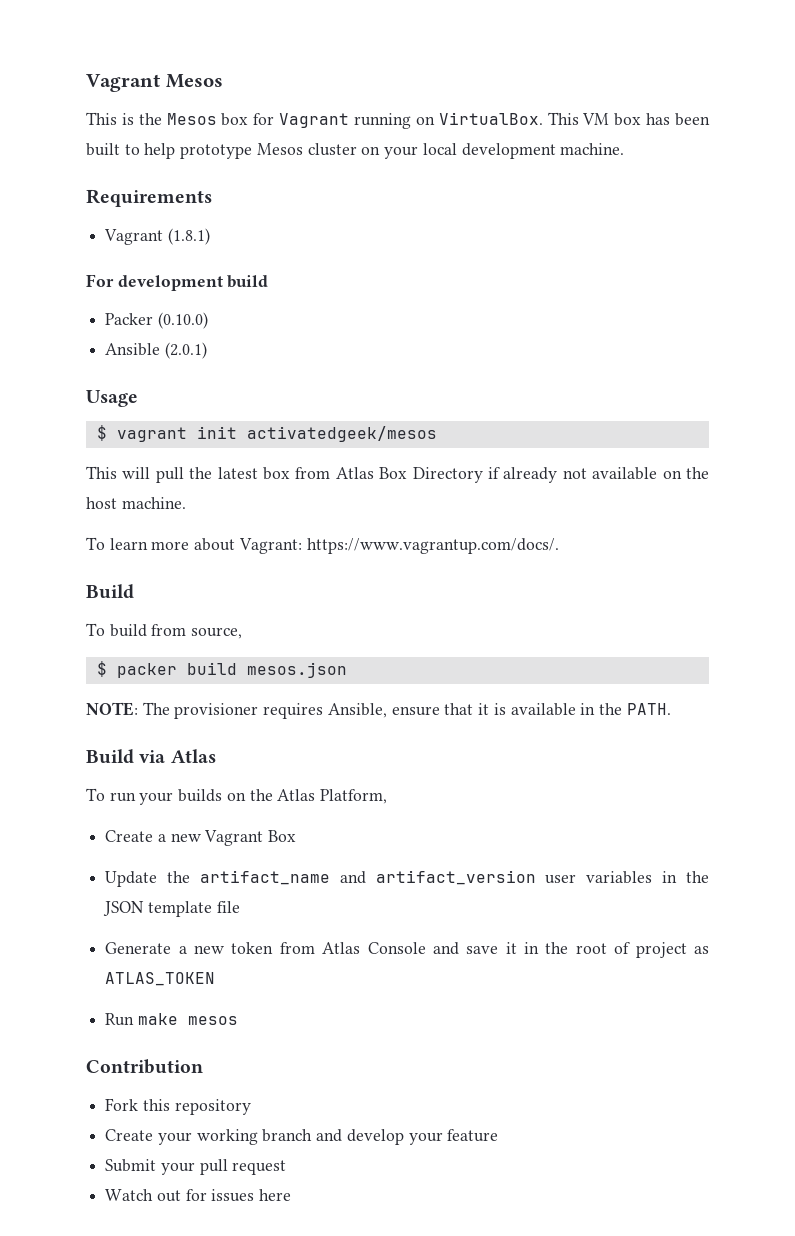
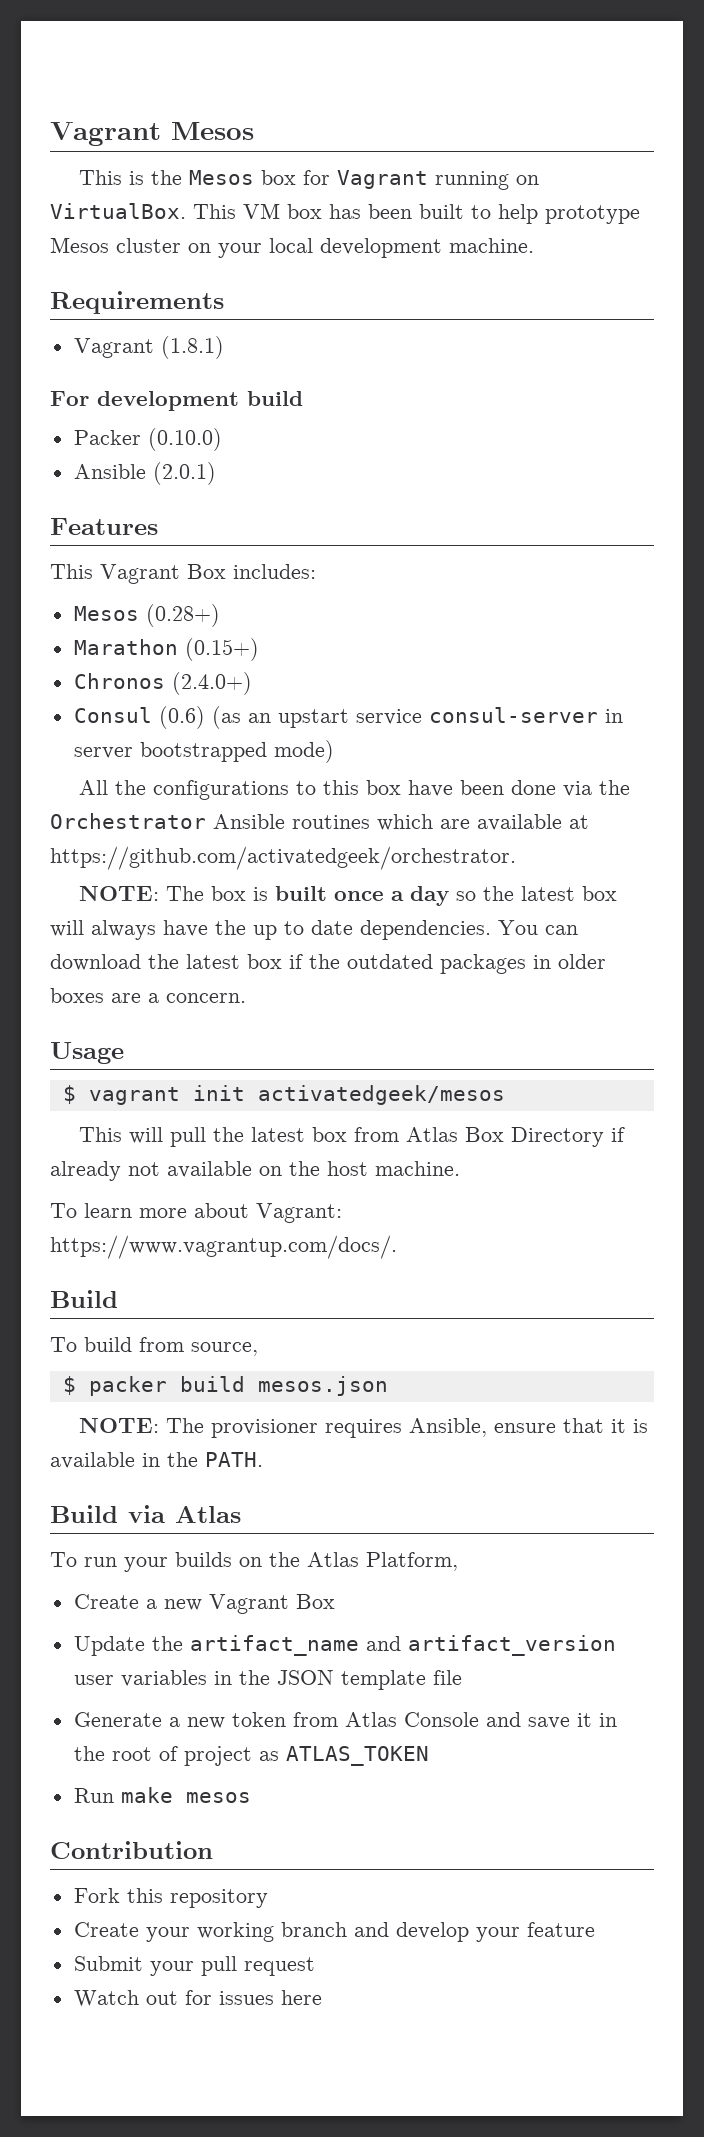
(207, 350) none -> [50,518,158,535] [50,564,316,584] [73,604,220,627] [73,638,259,661] [73,672,252,695] [73,706,623,729] [73,740,334,763] [78,780,630,800] [50,813,589,831] [50,846,516,870] [78,886,617,906] [50,920,578,940] [50,954,606,974] [50,988,246,1003] // Features // This Vagrant Box includes: // Mesos (0.28+) // Marathon (0.15+) // Chronos (2.4.0+) // Consul (0.6) (as an upstart service consul-server in server bootstrapped mode) // All the configurations to this box have been done via the Orchestrator Ansible routines which are available at https://github.com/activatedgeek/orchestrator. // NOTE: The box is built once a day so the latest box will always have the up to date dependencies. You can download the latest box if the outdated packages in older boxes are a concern.

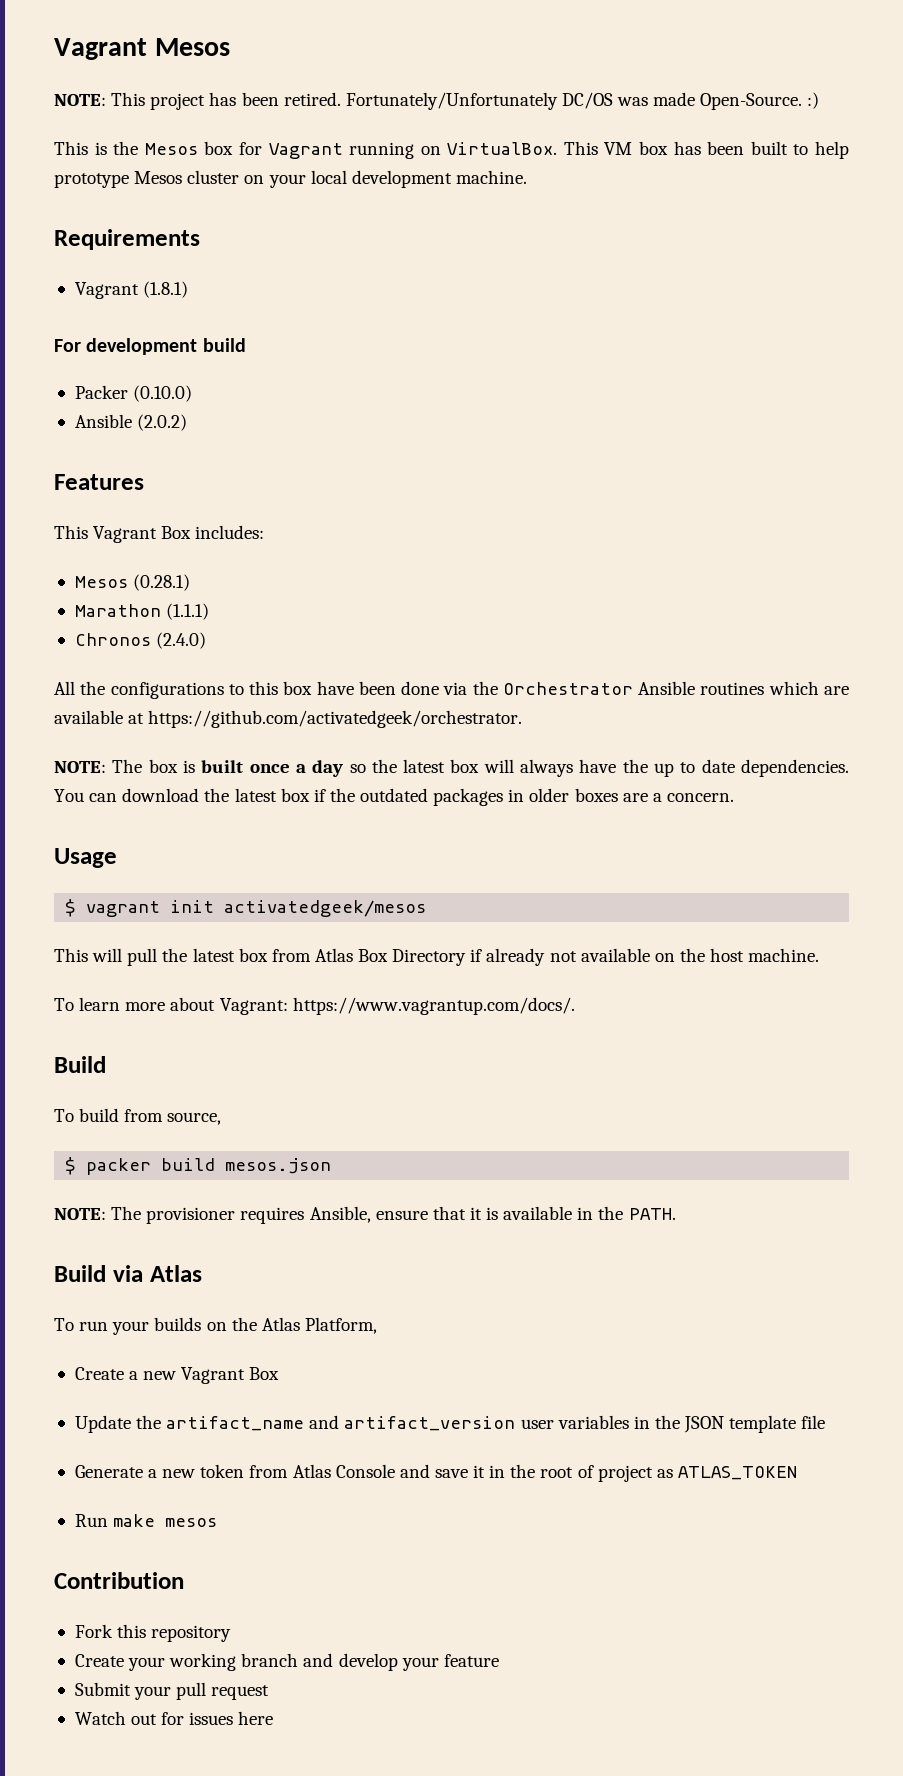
(254, 131) none -> [54,92,820,110] // NOTE: This project has been retired. Fortunately/Unfortunately DC/OS was made Open-Source. :)
[152,462,216,485] (2.0.1) -> [137,414,188,431] (2.0.2)
[145,604,220,627] (0.28+) -> [133,574,191,591] (0.28.1)
[184,638,259,661] (0.15+) -> [166,603,210,620] (1.1.1)
[171,672,252,695] [73,706,623,729] [73,740,334,763] (2.4.0+) // Consul (0.6) (as an upstart service consul-server in server bootstrapped mode) -> [156,632,207,649] (2.4.0)

